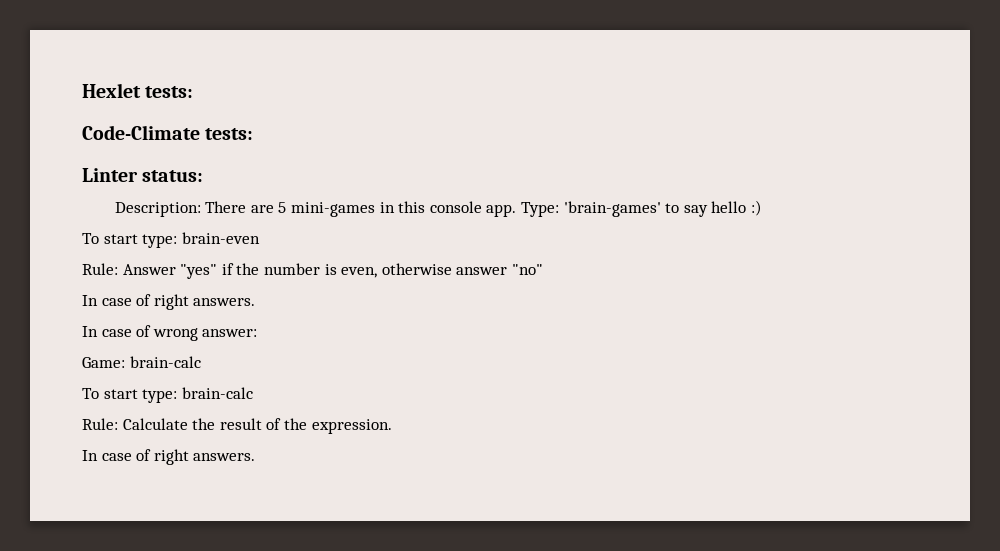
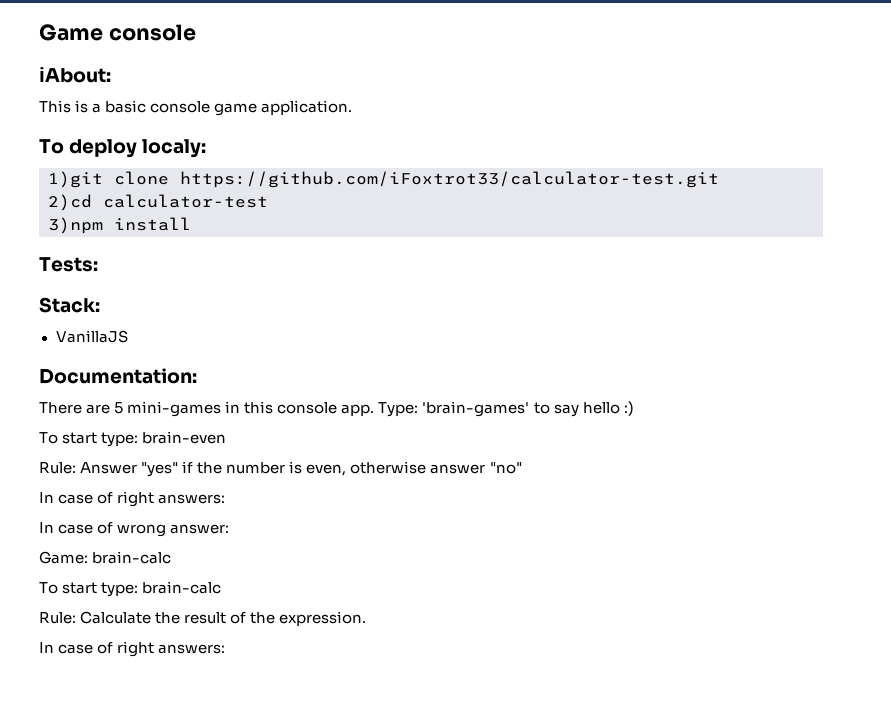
[82,83,194,98] [82,125,254,140] [82,168,204,182] [114,202,201,217] Hexlet tests: // Code-Climate tests: // Linter status: // Description: -> [39,24,196,41] [39,67,111,83] [39,100,353,116] [39,139,207,158] [48,171,719,188] [48,194,268,211] [48,217,191,234] [39,257,98,272] [39,297,100,313] [55,330,128,343] [39,368,197,384] Game console // ℹAbout: // This is a basic console game application. // To deploy localy: // 1)git clone https://github.com/iFoxtrot33/calculator-test.git // 2)cd calculator-test // 3)npm install // Tests: // Stack: // VanillaJS // Documentation: //
[193,298,256,306] answers. -> [158,494,226,504] answers:
[193,453,256,461] answers. -> [158,644,226,654] answers:

